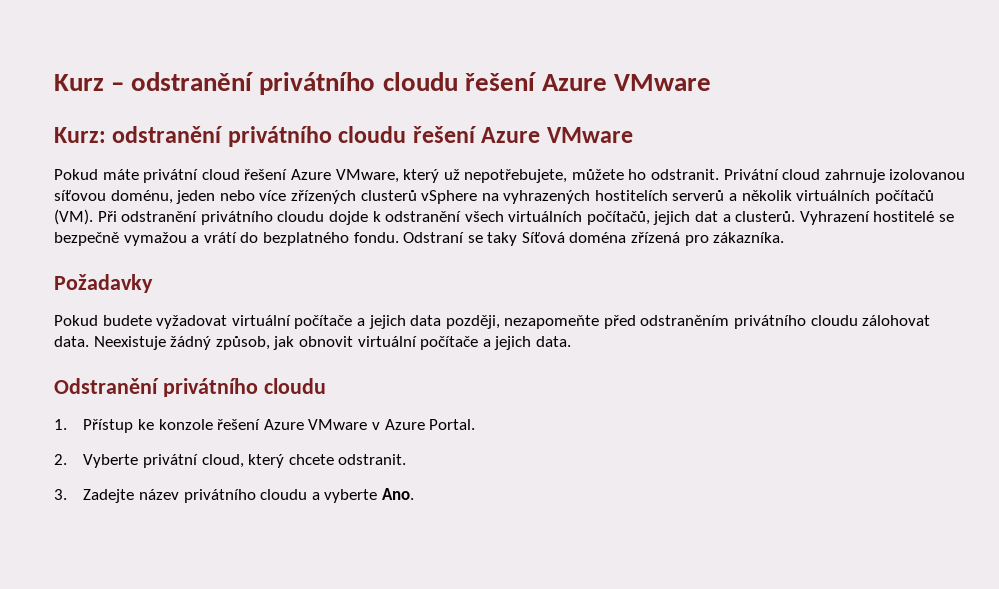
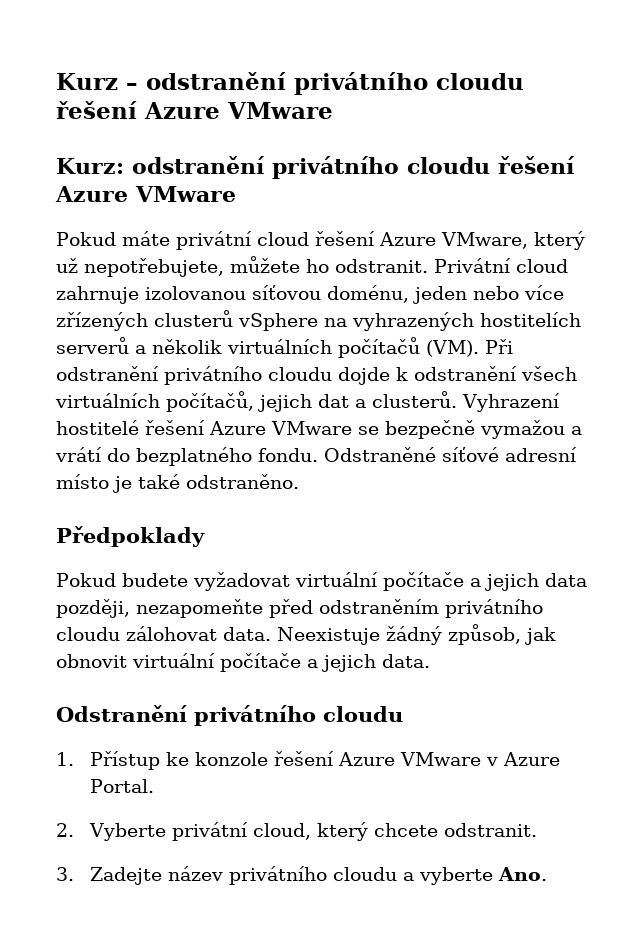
(935, 216) none -> [145,420,352,435] řešení Azure VMware
[403,232,785,246] [54,274,153,293] Odstraní se taky Síťová doména zřízená pro zákazníka. // Požadavky -> [324,447,577,462] [56,474,299,493] [56,526,205,547] Odstraněné síťové adresní místo je také odstraněno. // Předpoklady

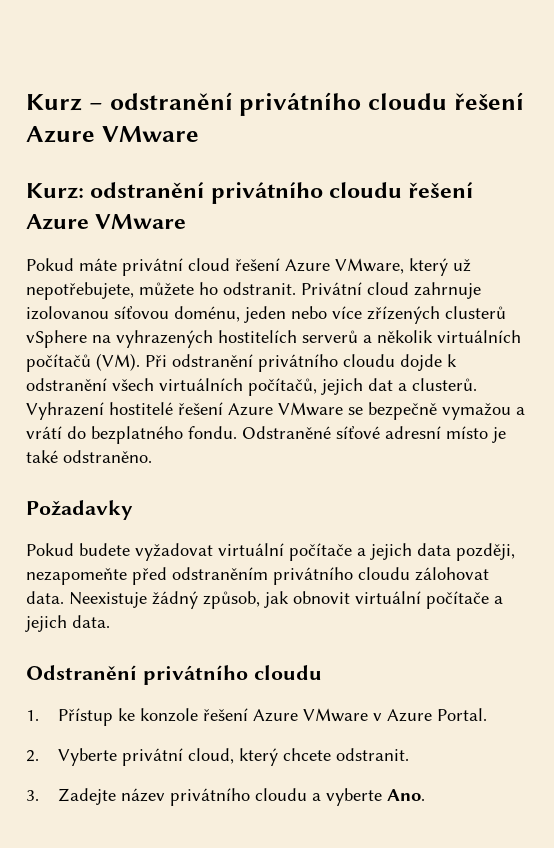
[56,526,205,547] Předpoklady -> [26,500,133,520] Požadavky

